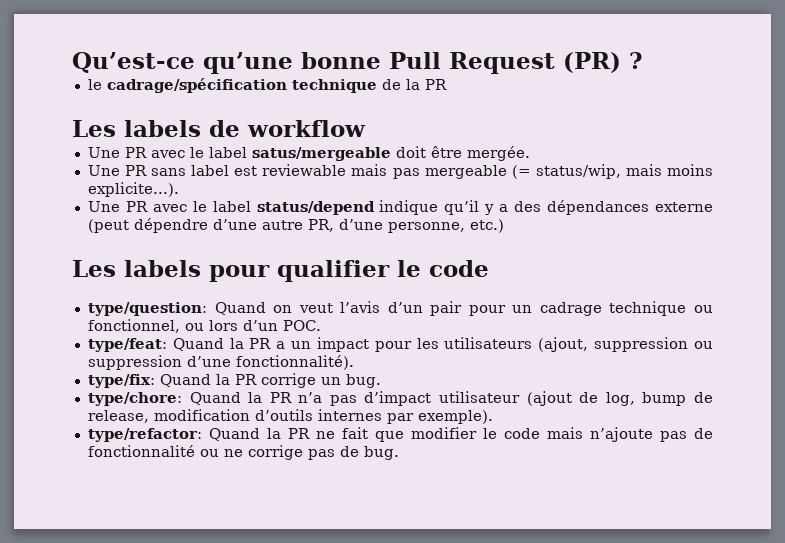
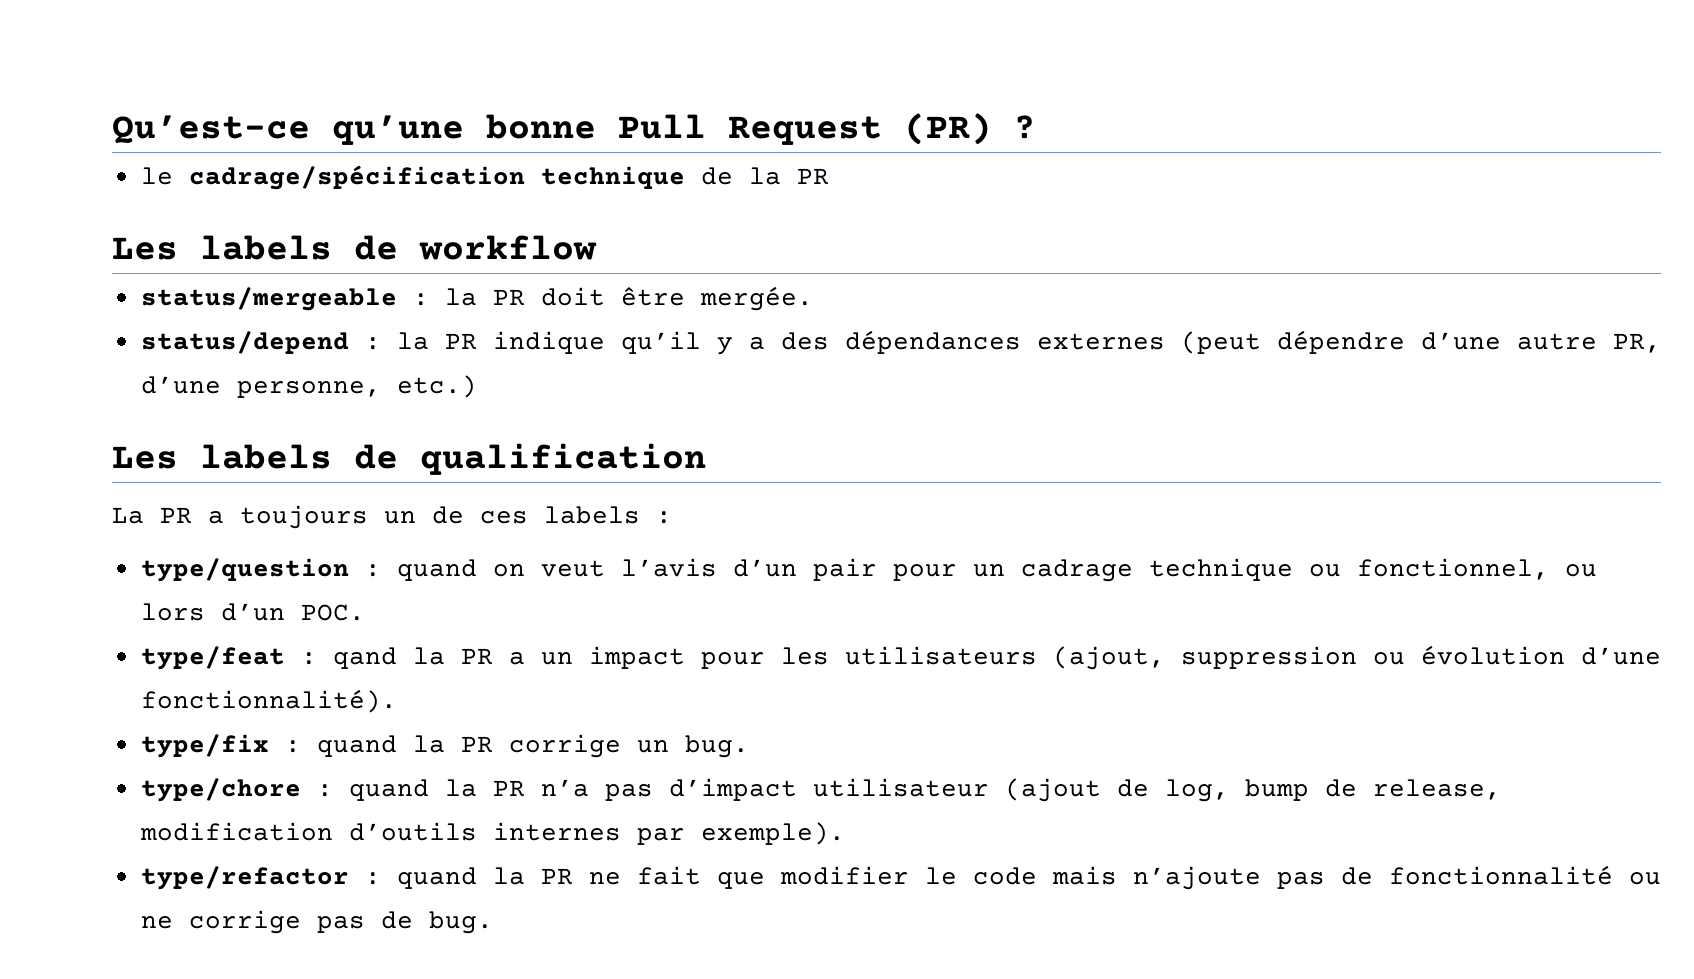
[87,146,530,161] [87,164,713,179] [87,182,179,197] [87,201,375,215] Une PR avec le label satus/mergeable doit être mergée. // Une PR sans label est reviewable mais pas mergeable (= status/wip, mais moins explicite...). // Une PR avec le label status/depend -> [140,286,813,311] [140,331,477,354] status/mergeable : la PR doit être mergée. // status/depend : la PR
[655,202,714,212] externe -> [1036,333,1165,350] externes
[209,260,489,282] [87,302,266,316] pour qualifier le code // type/question: Quand -> [354,443,706,475] [112,505,672,529] [140,558,477,582] de qualification // La PR a toujours un de ces labels : // type/question : quand
[87,338,224,352] type/feat: Quand -> [140,646,397,670] type/feat : qand
[87,355,182,370] suppression -> [1420,645,1565,665] évolution
[87,374,211,388] type/fix: Quand -> [140,734,397,758] type/fix : quand
[87,392,241,406] type/chore: Quand -> [140,778,429,802] type/chore : quand
[87,428,260,442] type/refactor: Quand -> [140,866,477,890] type/refactor : quand

